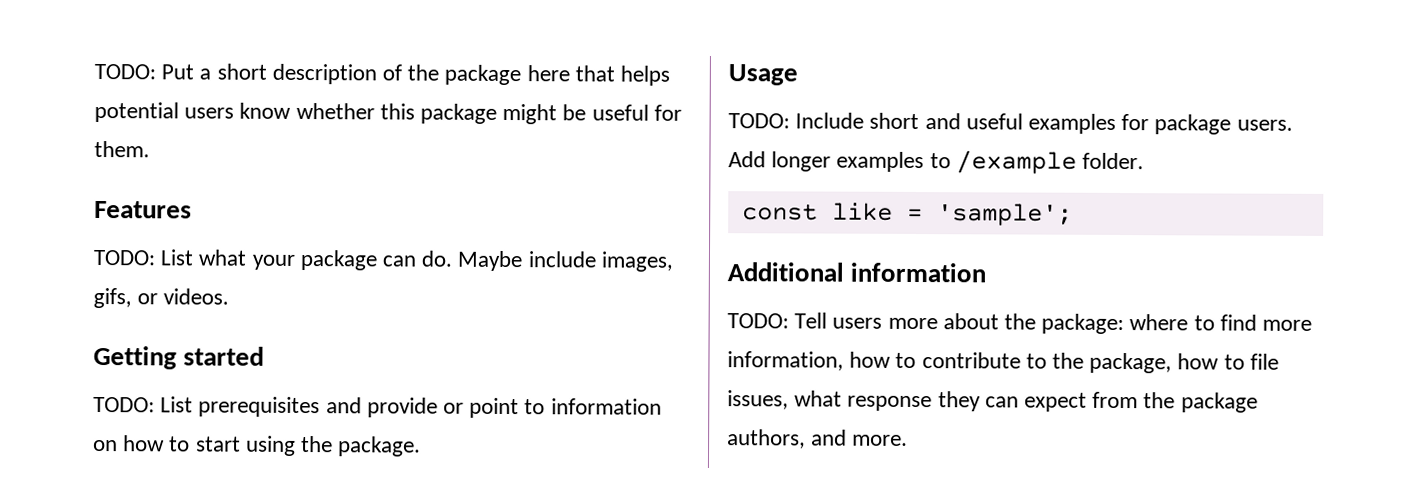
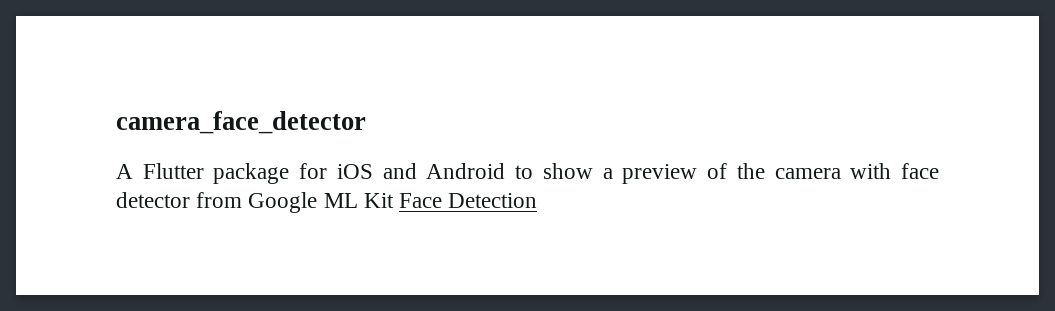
[94,63,671,86] [94,101,682,125] [94,140,150,158] [94,200,192,219] [93,249,673,272] [93,287,230,309] [93,345,265,370] [93,396,662,419] [93,435,422,457] [728,64,798,86] [728,112,1293,135] [728,150,1145,174] [741,202,1073,226] [727,262,987,283] [727,312,1313,335] [727,351,1279,374] [727,390,1258,413] [727,429,909,449] TODO: Put a short description of the package here that helps potential users know whether this package might be useful for them. // Features // TODO: List what your package can do. Maybe include images, gifs, or videos. // Getting started // TODO: List prerequisites and provide or point to information on how to start using the package. // Usage // TODO: Include short and useful examples for package users. Add longer examples to /example folder. // const like = 'sample'; // Additional information // TODO: Tell users more about the package: where to find more information, how to contribute to the package, how to file issues, what response they can expect from the package authors, and more. -> [116,111,366,134] [116,163,940,184] [116,192,538,213] camera_face_detector // A Flutter package for iOS and Android to show a preview of the camera with face detector from Google ML Kit Face Detection

